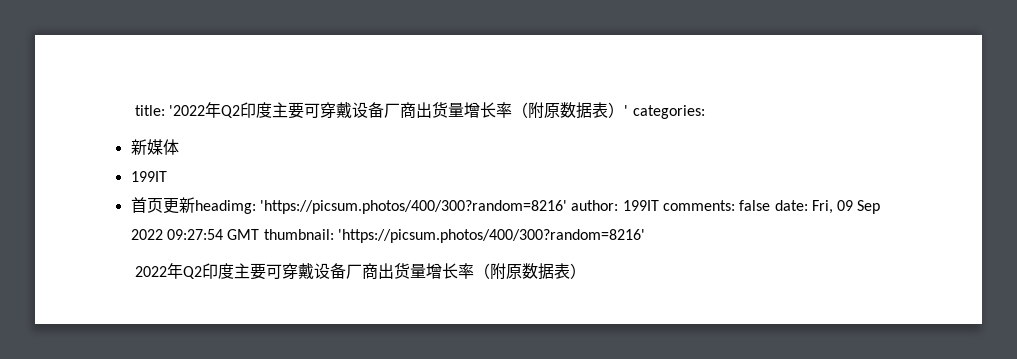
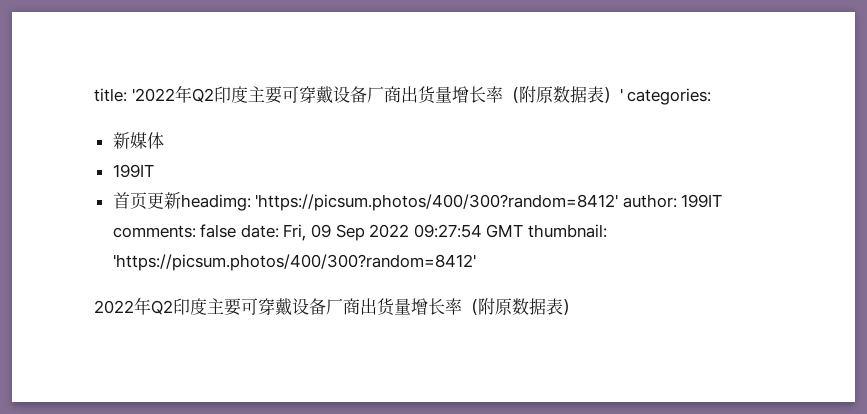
[259,200,567,214] 'https://picsum.photos/400/300?random=8216' -> [255,194,619,211] 'https://picsum.photos/400/300?random=8412'
[337,229,645,243] 'https://picsum.photos/400/300?random=8216' -> [112,254,476,271] 'https://picsum.photos/400/300?random=8412'

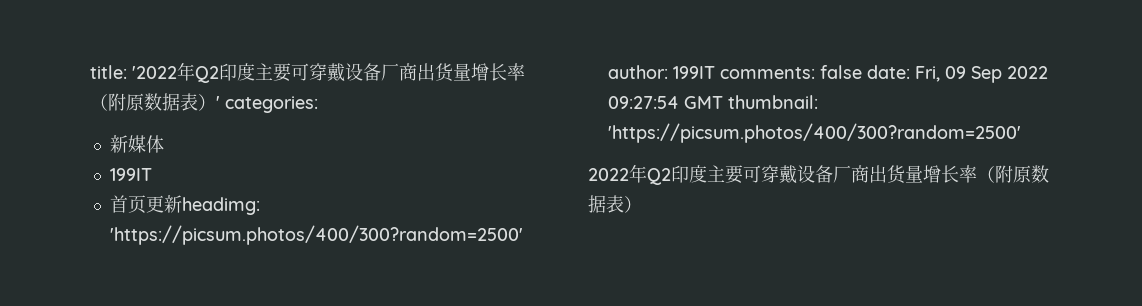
[255,194,619,211] 'https://picsum.photos/400/300?random=8412' -> [109,225,523,245] 'https://picsum.photos/400/300?random=2500'
[112,254,476,271] 'https://picsum.photos/400/300?random=8412' -> [607,123,1021,143] 'https://picsum.photos/400/300?random=2500'

